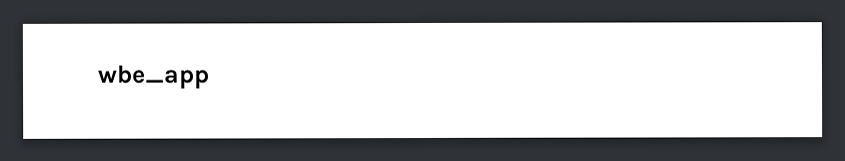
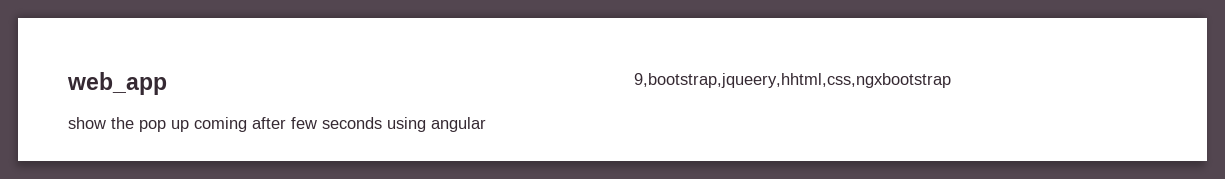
[97,64,210,89] wbe_app -> [67,72,167,95] [68,117,486,132] [634,73,951,88] web_app // show the pop up coming after few seconds using angular 9,bootstrap,jqueery,hhtml,css,ngxbootstrap

